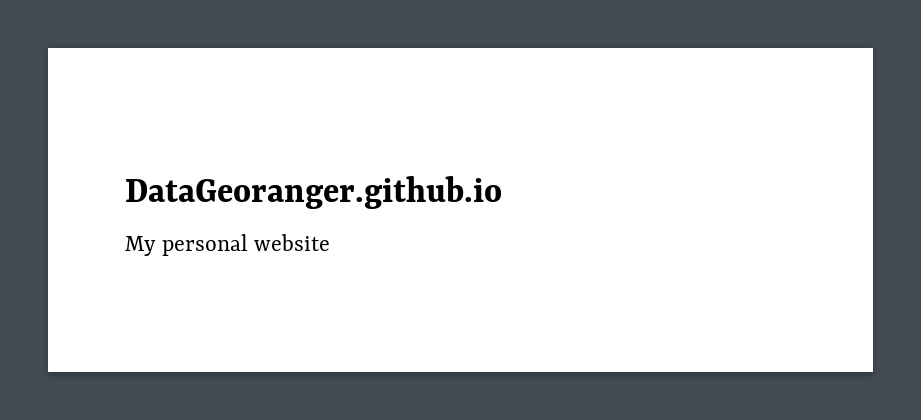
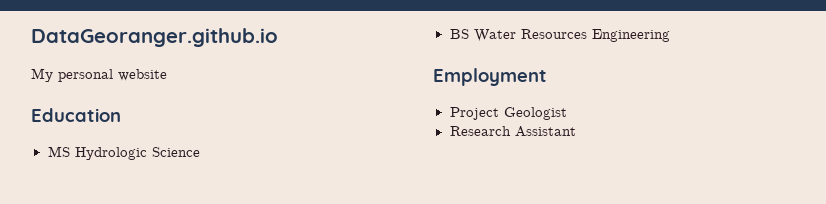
(331, 242) none -> [31,108,121,122] [47,146,200,160] [449,29,670,42] [433,68,547,86] [449,107,567,120] [449,126,576,137] // Education // MS Hydrologic Science // BS Water Resources Engineering // Employment // Project Geologist // Research Assistant

